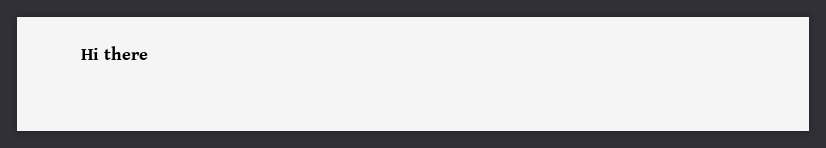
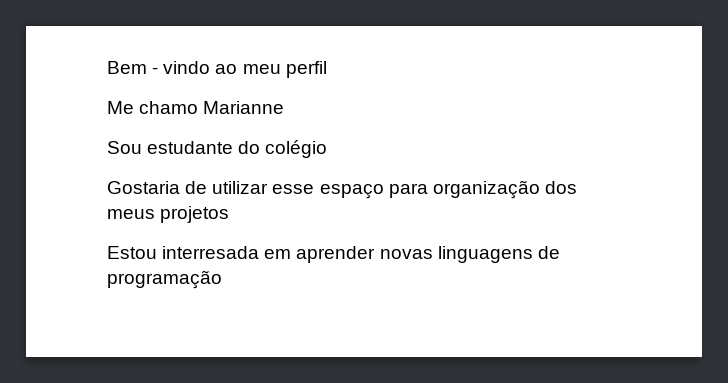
[81,46,148,60] Hi there -> [107,61,327,78] [107,101,285,114] [107,140,328,158] [107,180,577,199] [107,206,230,223] [107,246,560,263] [107,270,222,289] Bem - vindo ao meu perfil // Me chamo Marianne // Sou estudante do colégio // Gostaria de utilizar esse espaço para organização dos meus projetos // Estou interresada em aprender novas linguagens de programação

